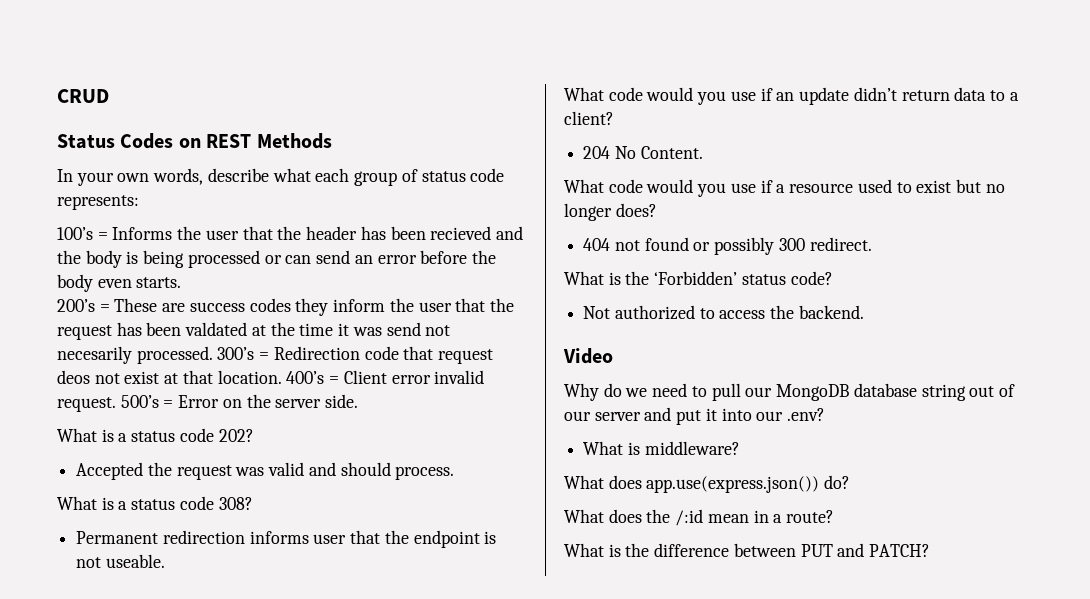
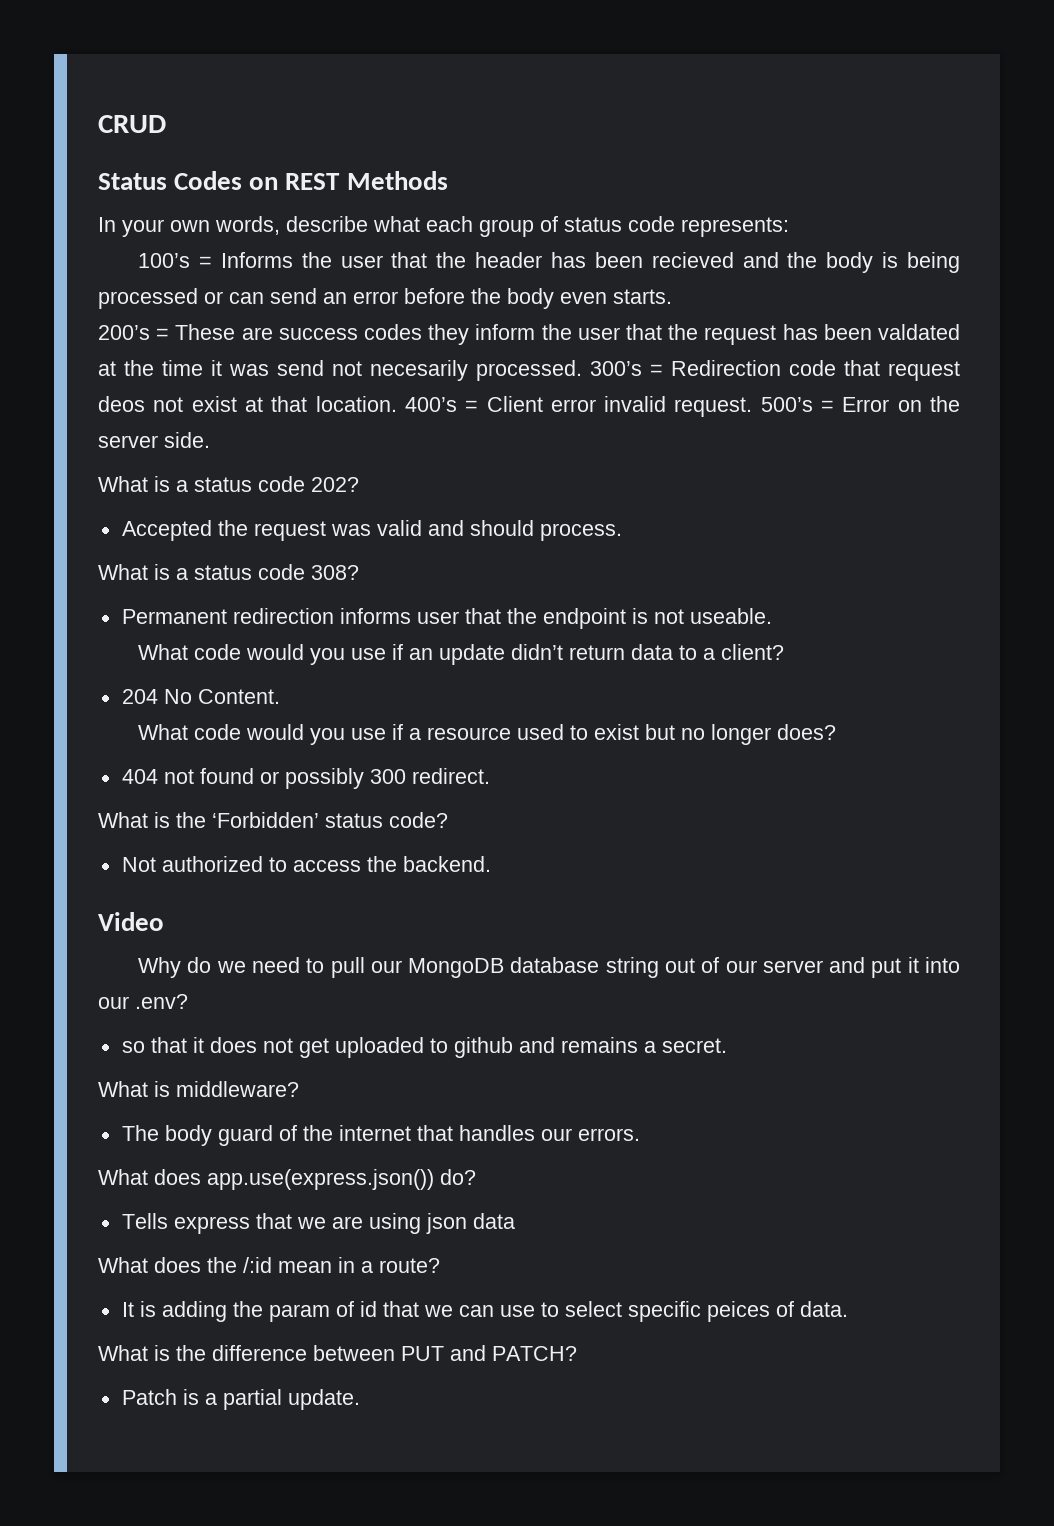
[583,441,740,455] [564,475,851,493] What is middleware? // What does app.use(express.json()) do? -> [121,1037,727,1058] [98,1081,299,1097] [121,1125,640,1146] [98,1169,476,1190] [121,1213,515,1234] so that it does not get uploaded to github and remains a secret. // What is middleware? // The body guard of the internet that handles our errors. // What does app.use(express.json()) do? // Tells express that we are using json data
(835, 516) none -> [121,1301,848,1322] // It is adding the param of id that we can use to select specific peices of data.
(931, 550) none -> [121,1389,360,1410] // Patch is a partial update.

